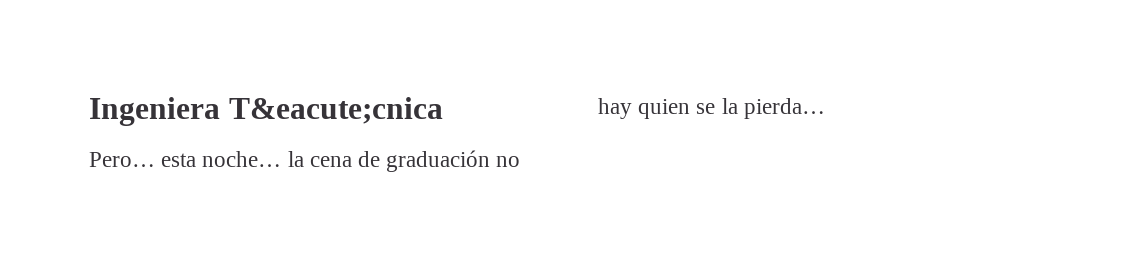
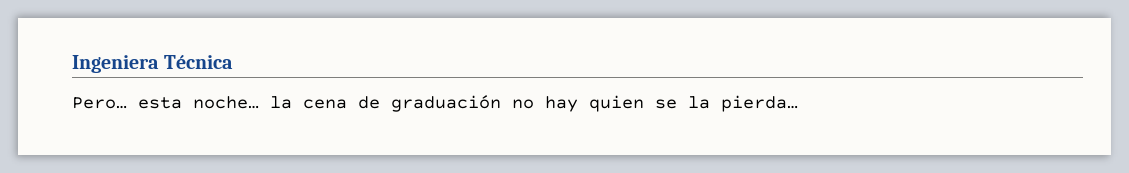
[228,97,443,124] T&eacute;cnica -> [164,55,234,69] Técnica

